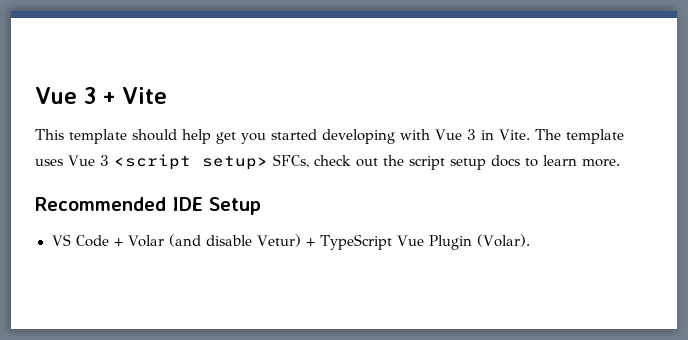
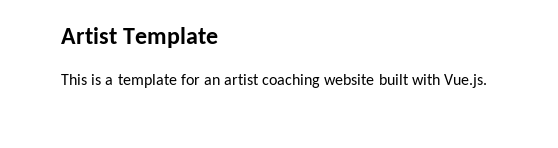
[35,87,167,104] [35,129,624,144] [35,154,620,170] [35,197,261,215] [51,234,531,250] Vue 3 + Vite // This template should help get you started developing with Vue 3 in Vite. The template uses Vue 3 <script setup> SFCs, check out the script setup docs to learn more. // Recommended IDE Setup // VS Code + Volar (and disable Vetur) + TypeScript Vue Plugin (Volar). -> [61,27,219,48] [61,74,488,88] Artist Template // This is a template for an artist coaching website built with Vue.js.

